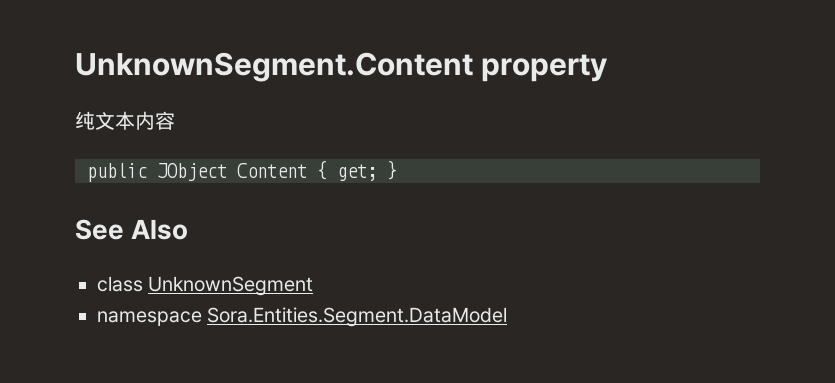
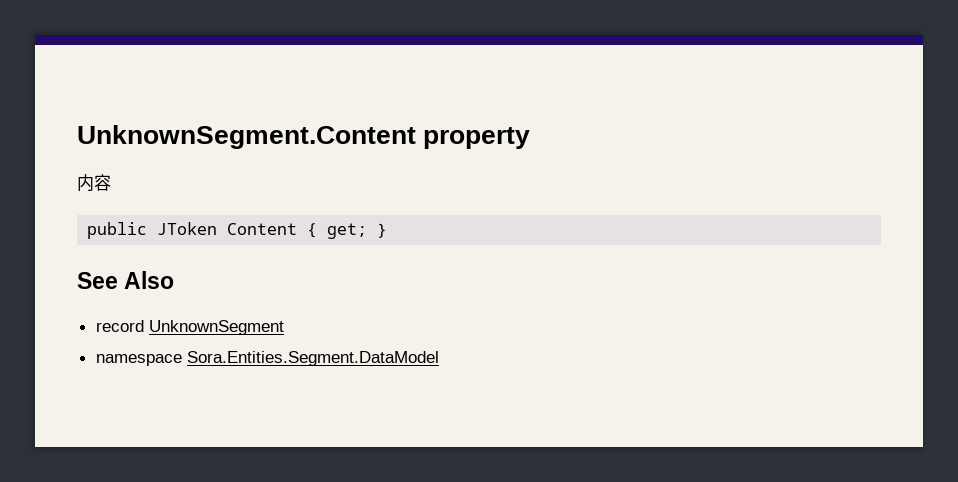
[75,111,135,130] 纯文本 -> (531, 138) none
[157,163,227,181] JObject -> [157,222,218,235] JToken
[97,276,143,292] class -> [95,320,144,332] record

